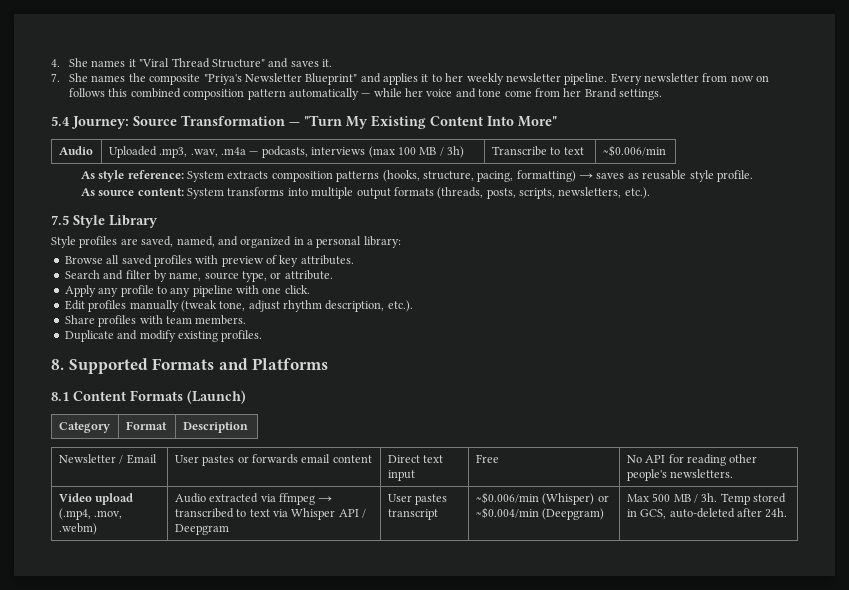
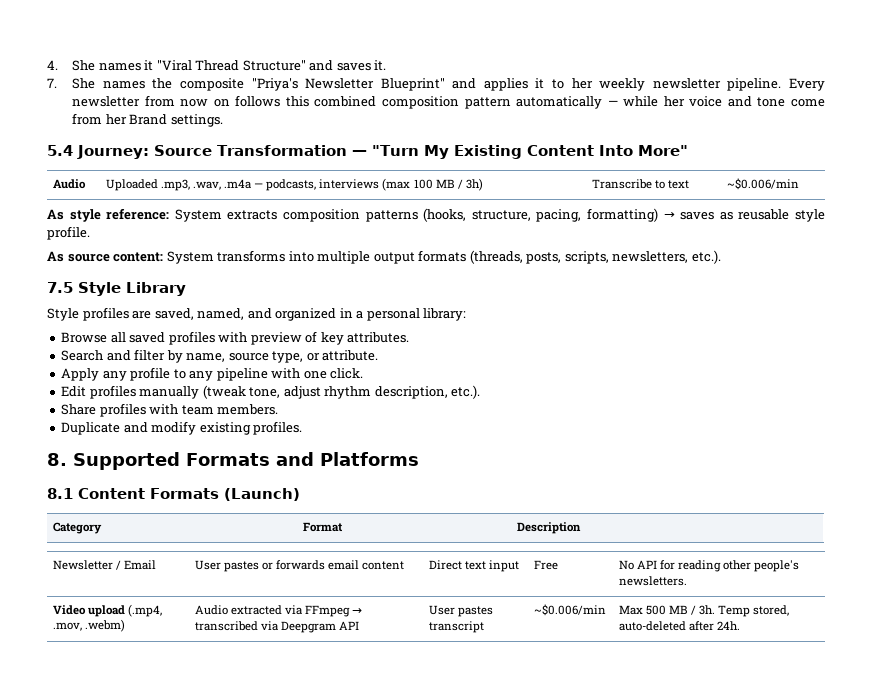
[279,493,316,505] ffmpeg -> [305,605,351,617] FFmpeg
[236,508,367,520] [174,524,229,535] to text via Whisper API / Deepgram -> [260,621,360,633] via Deepgram API
[542,493,609,505] [475,507,605,520] (Whisper) or ~$0.004/min (Deepgram) -> (606, 610) none
[753,493,787,503] [626,509,667,519] stored in GCS, -> [753,605,790,616] stored,

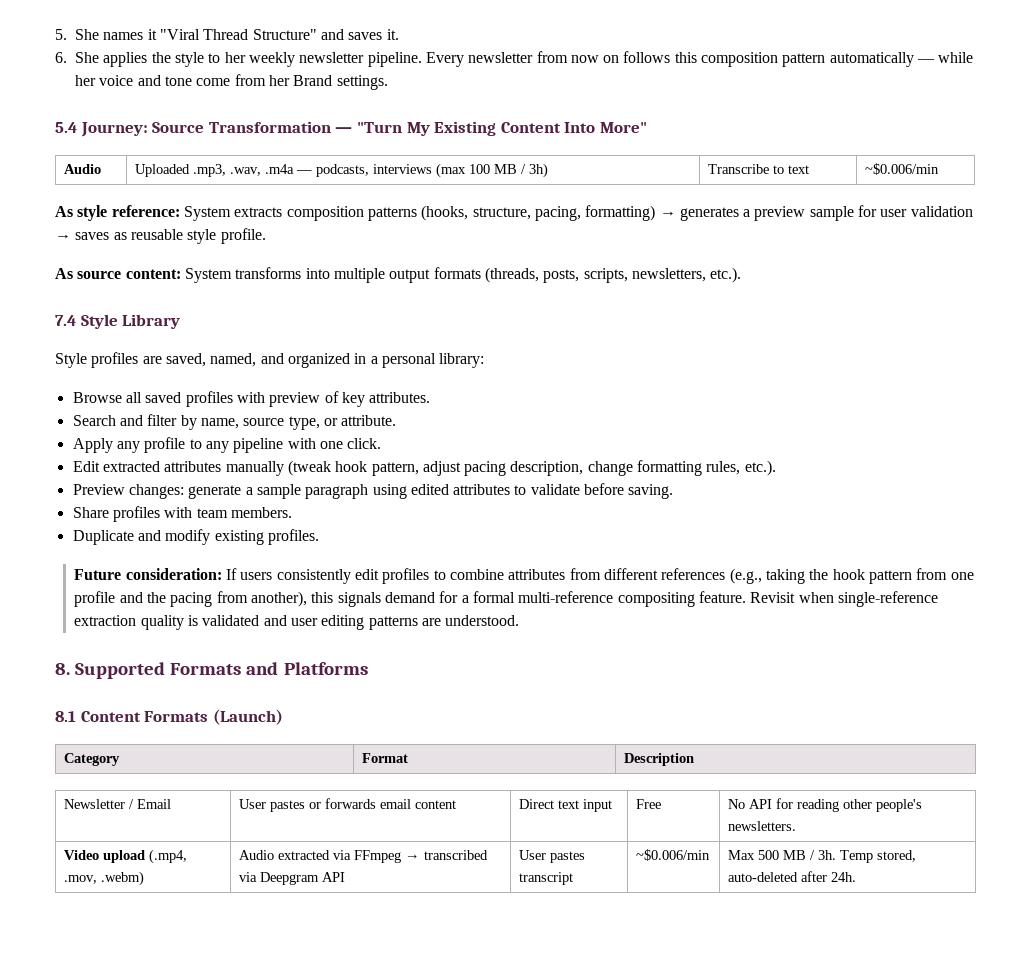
[47,60,58,70] 4. -> [55,29,67,40] 5.
[47,78,545,91] 7. She names the composite "Priya's Newsletter Blueprint" and applies it -> [55,52,204,67] 6. She applies the style
[314,96,377,107] combined -> (697, 57) none
(675, 215) none -> [679,205,973,221] [55,234,71,240] generates a preview sample for user validation →
[47,282,73,293] 7.5 -> [55,315,76,326] 7.4
[89,385,481,399] profiles manually (tweak tone, adjust rhythm description, etc.). -> [102,460,776,476] [72,483,674,499] extracted attributes manually (tweak hook pattern, adjust pacing description, change formatting rules, etc.). // Preview changes: generate a sample paragraph using edited attributes to validate before saving.
(303, 428) none -> [74,568,974,584] [74,591,938,607] [74,615,520,630] // Future consideration: If users consistently edit profiles to combine attributes from different references (e.g., taking the hook pattern from one profile and the pacing from another), this signals demand for a formal multi-reference compositing feature. Revisit when single-reference extraction quality is validated and user editing patterns are understood.

